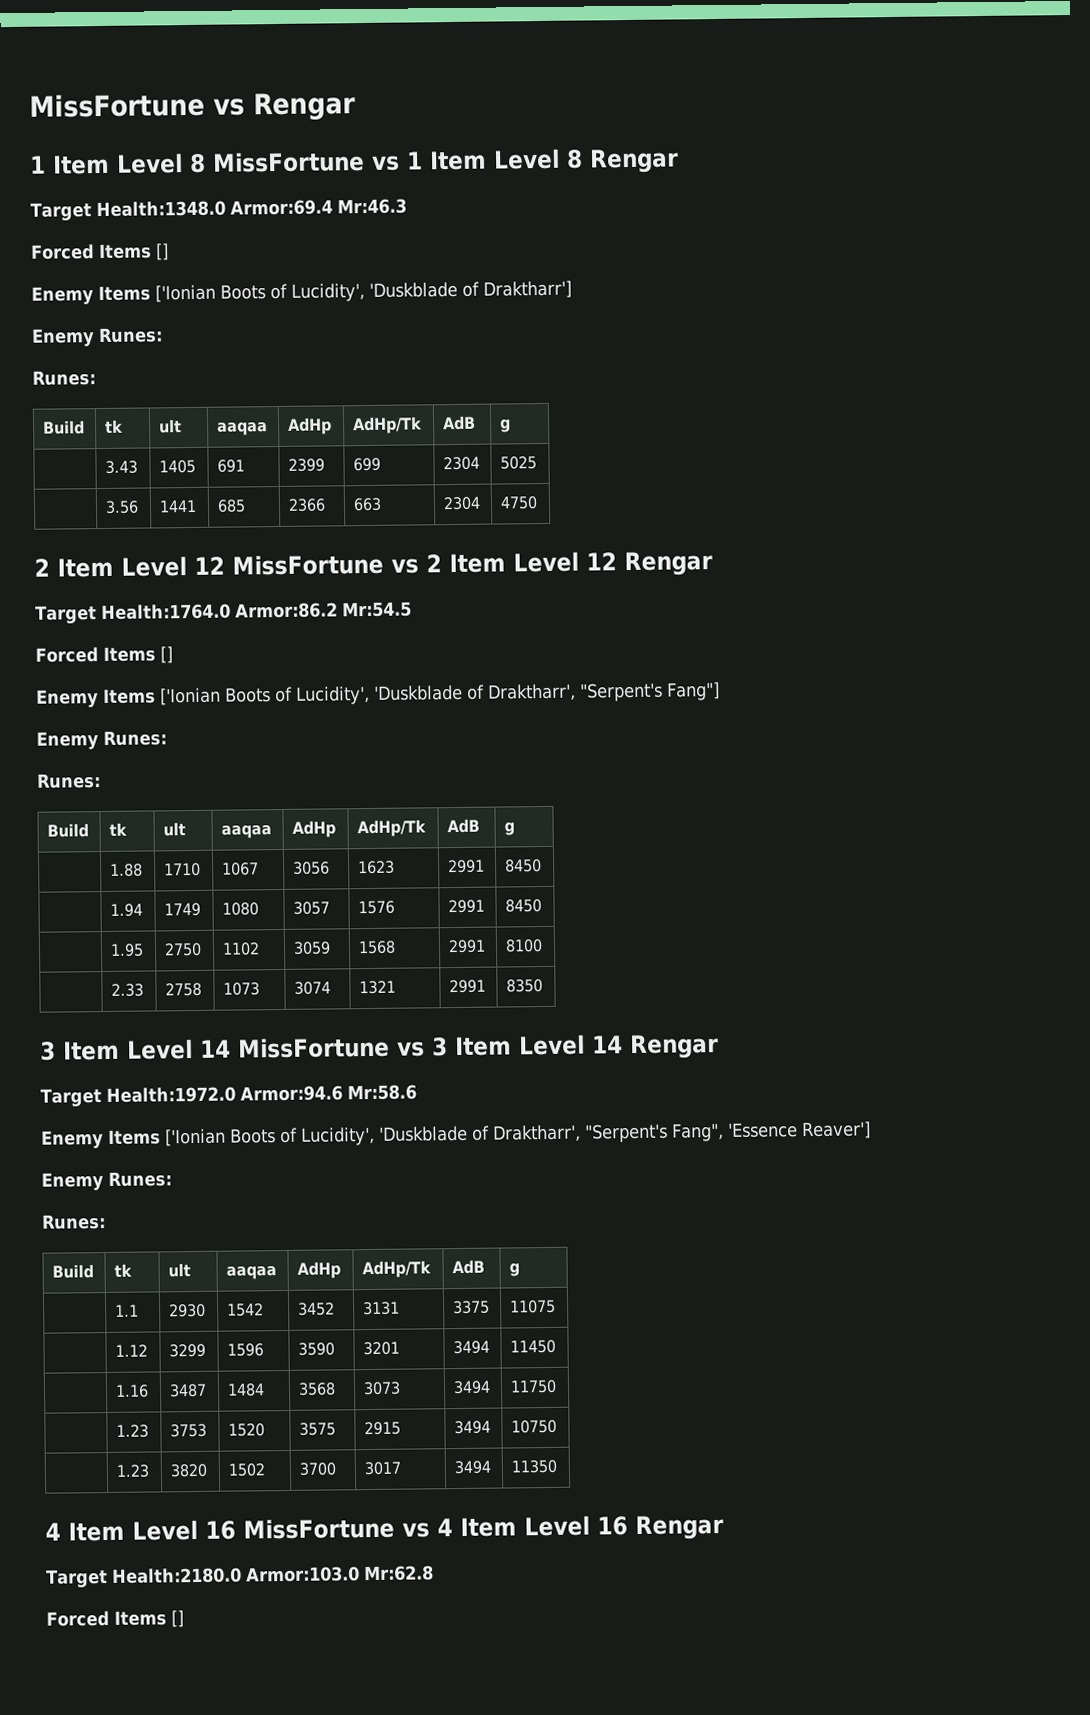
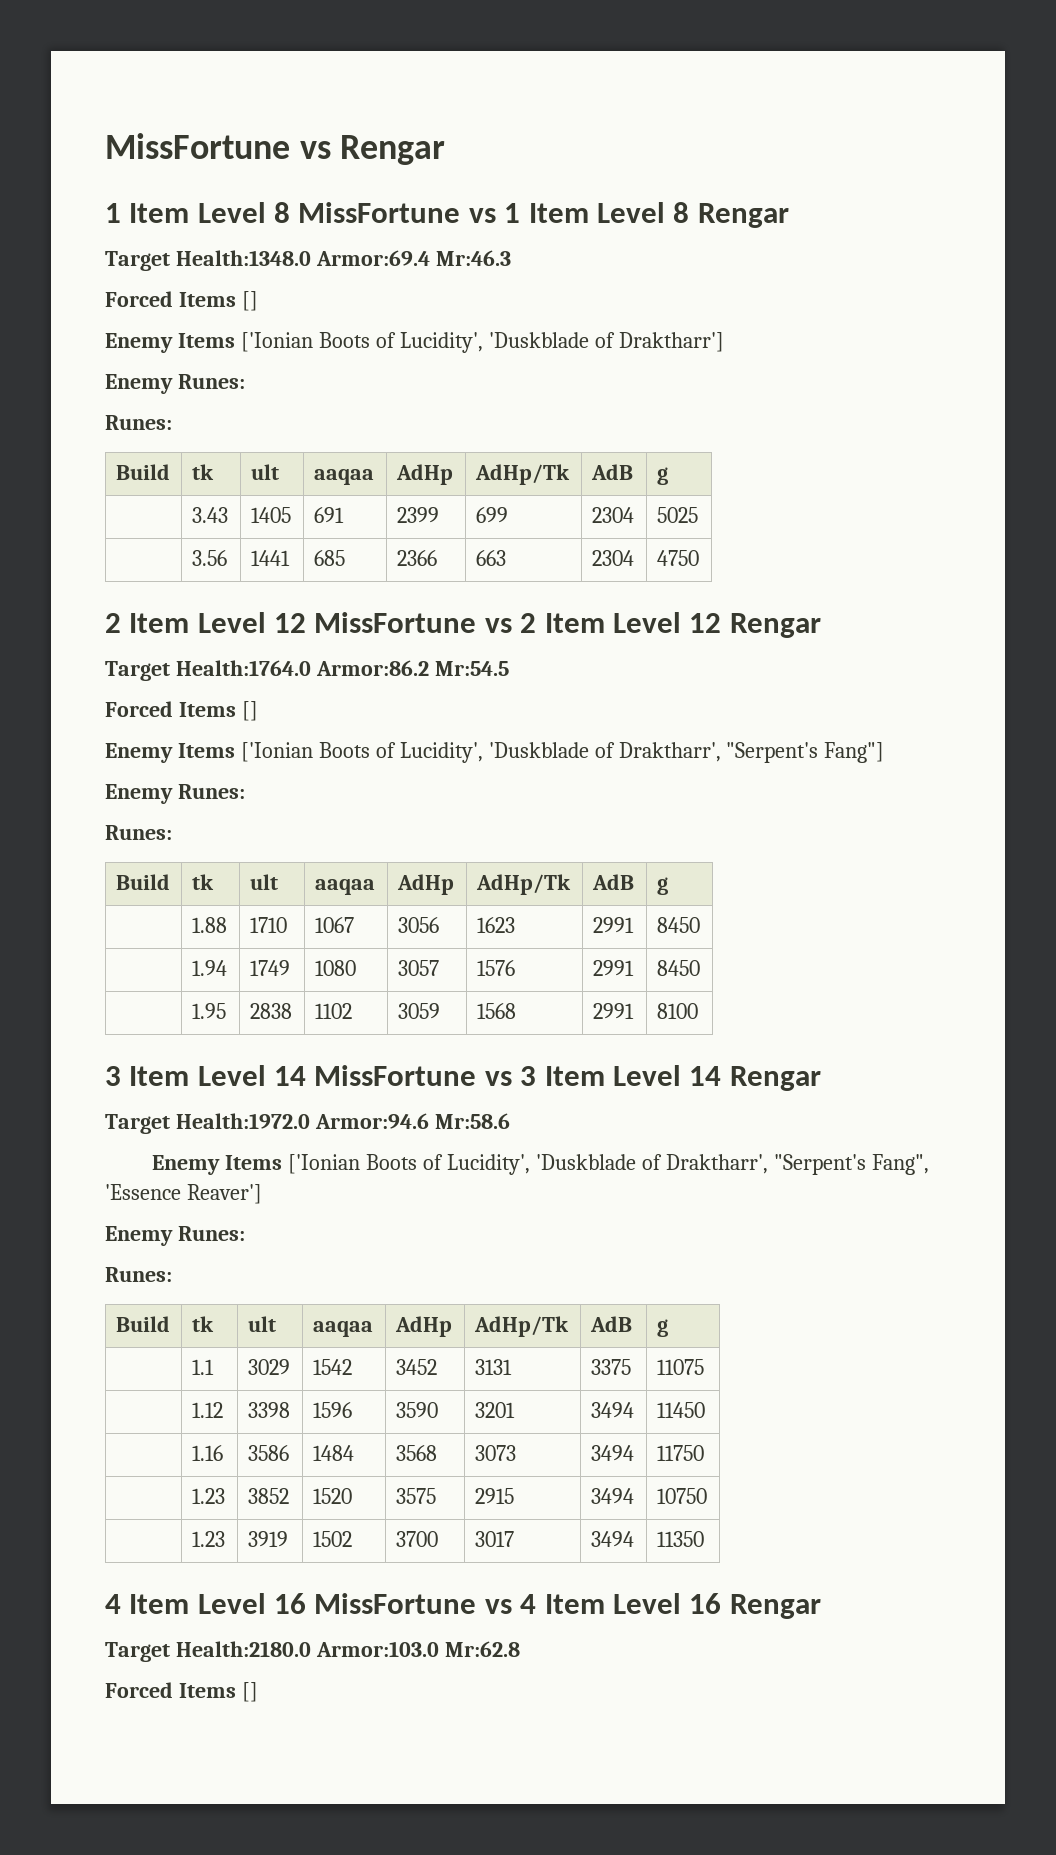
[164,942,203,957] 2750 -> [249,1003,292,1019] 2838
[111,983,145,997] [165,982,203,997] [223,982,261,996] [294,981,332,995] [359,980,397,995] [449,979,487,994] [506,979,544,993] // | 2.33 | 2758 | 1073 | 3074 | 1321 | 2991 | 8350 -> (698, 1011) none
[169,1303,207,1318] 2930 -> [247,1359,290,1375] 3029
[169,1343,207,1358] 3299 -> [247,1402,290,1418] 3398
[169,1383,208,1398] 3487 -> [247,1445,289,1461] 3586
[170,1423,208,1438] 3753 -> [247,1488,289,1504] 3852
[170,1463,209,1478] 3820 -> [247,1531,288,1547] 3919

